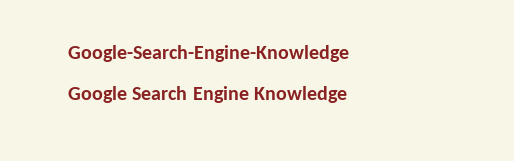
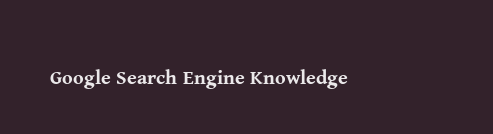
[68,45,349,62] Google-Search-Engine-Knowledge // -> (50, 79) none

